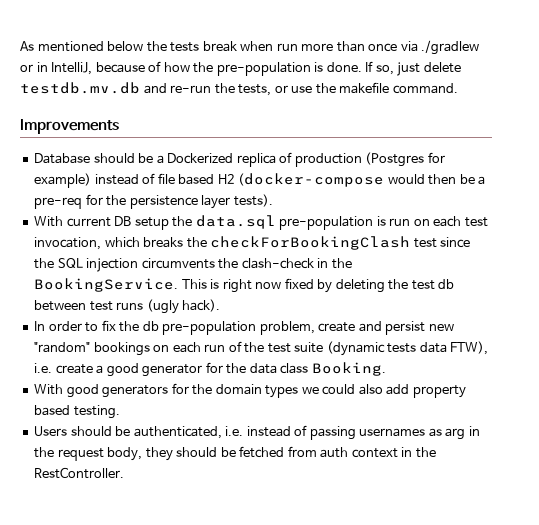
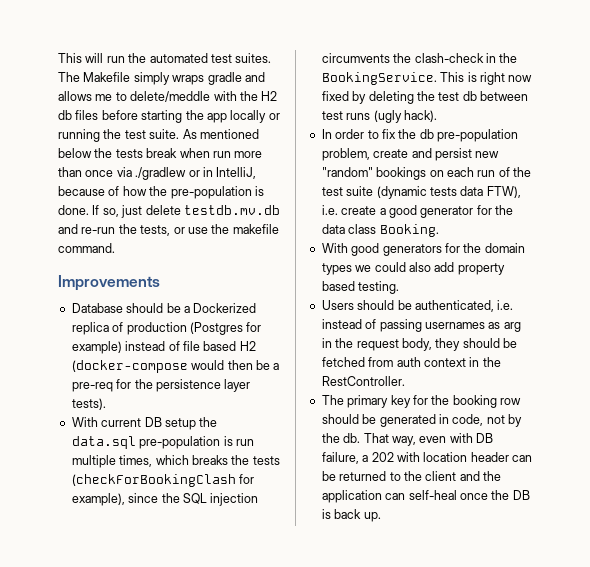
(20, 46) none -> [58,53,272,63] [58,72,265,85] [58,91,278,102] [58,110,280,123] [58,129,180,142] This will run the automated test suites. The Makefile simply wraps gradle and allows me to delete/meddle with the H2 db files before starting the app locally or running the test suite.
[413,216,488,227] [34,236,437,250] on each test invocation, which breaks the checkForBookingClash test -> [71,455,280,468] [71,474,255,487] [71,493,125,506] multiple times, which breaks the tests (checkForBookingClash for example),
(125, 473) none -> [321,395,521,408] [321,414,522,427] [321,433,493,446] [321,452,532,464] [321,471,501,481] [321,490,530,503] [321,509,381,522] // The primary key for the booking row should be generated in code, not by the db. That way, even with DB failure, a 202 with location header can be returned to the client and the application can self-heal once the DB is back up.

